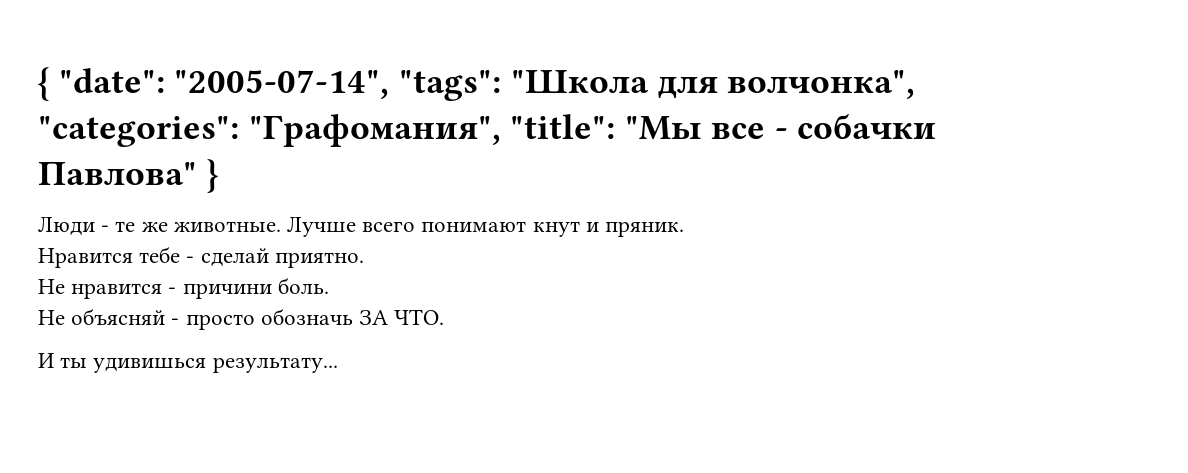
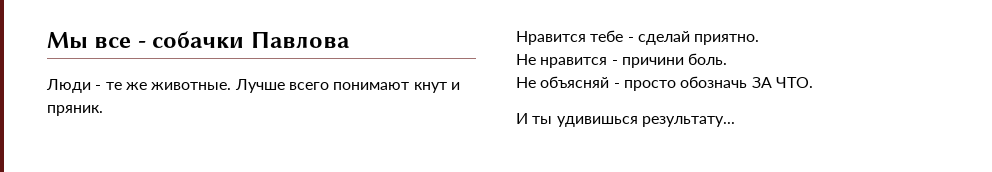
[38,67,916,101] [38,114,702,147] { "date": "2005-07-14", "tags": "Школа для волчонка", "categories": "Графомания", "title": "Мы -> [47,32,88,49] Мы
[38,159,218,193] Павлова" } -> [250,31,350,49] Павлова

